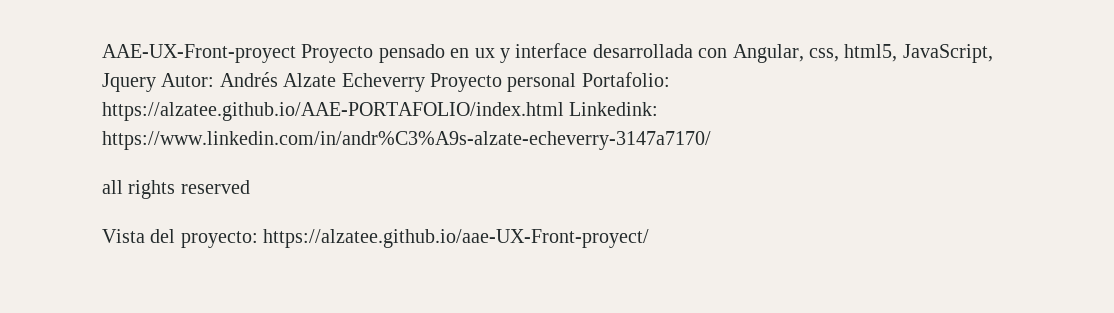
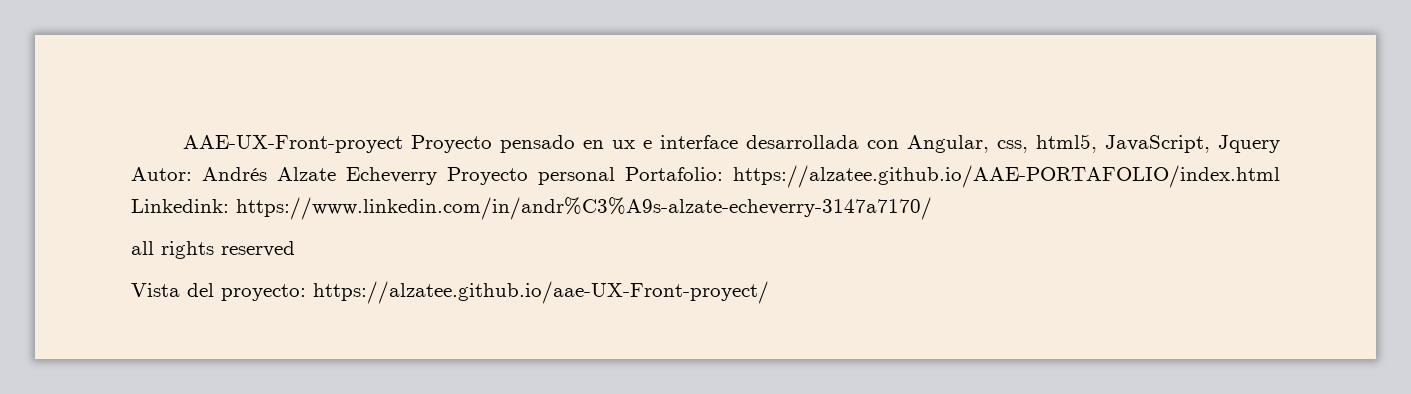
[499,48,510,63] y -> [643,140,653,149] e

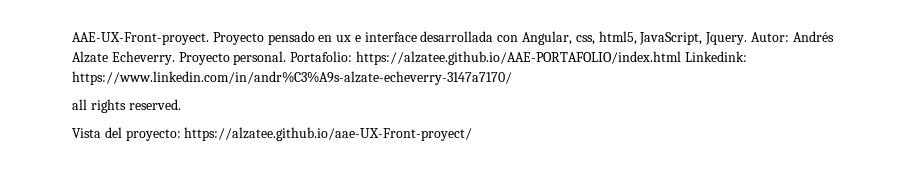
[183,135,404,153] AAE-UX-Front-proyect -> [72,32,209,45] AAE-UX-Front-proyect.
[1218,135,1281,153] Jquery -> [705,32,748,45] Jquery.
[346,167,615,185] Echeverry Proyecto personal -> [111,51,287,65] Echeverry. Proyecto personal.
[221,241,295,257] reserved -> [128,99,181,110] reserved.

